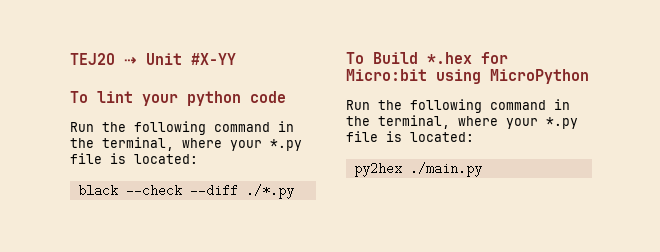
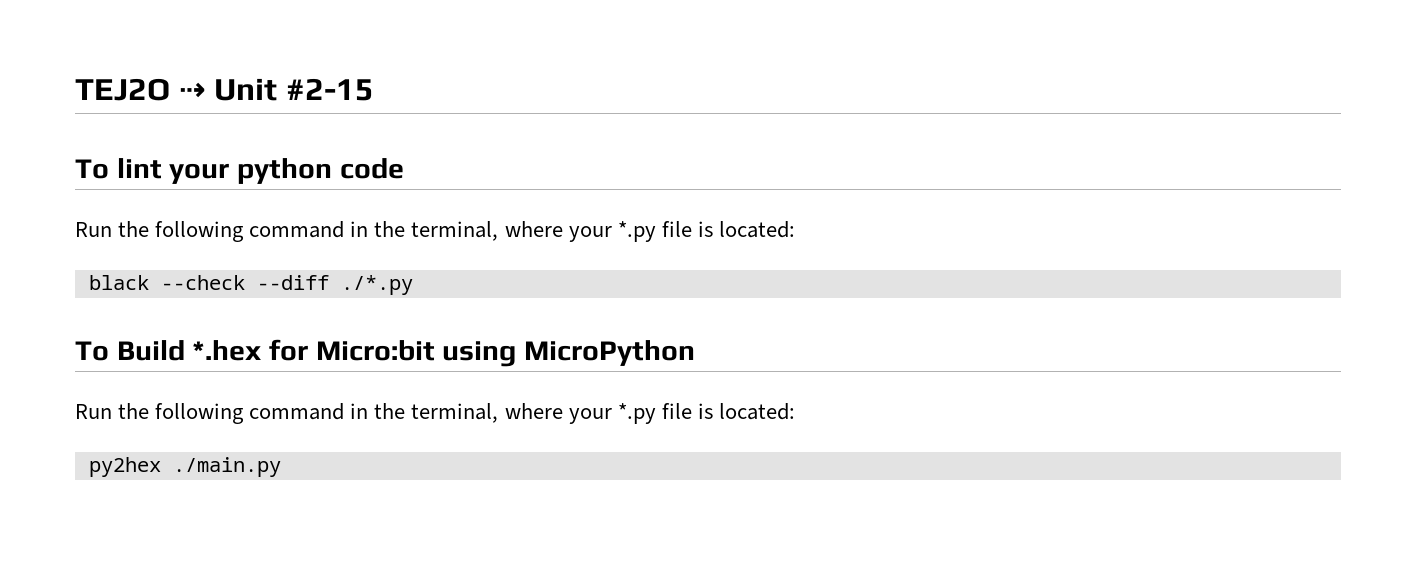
[191,53,236,65] #X-YY -> [285,78,374,101] #2-15

